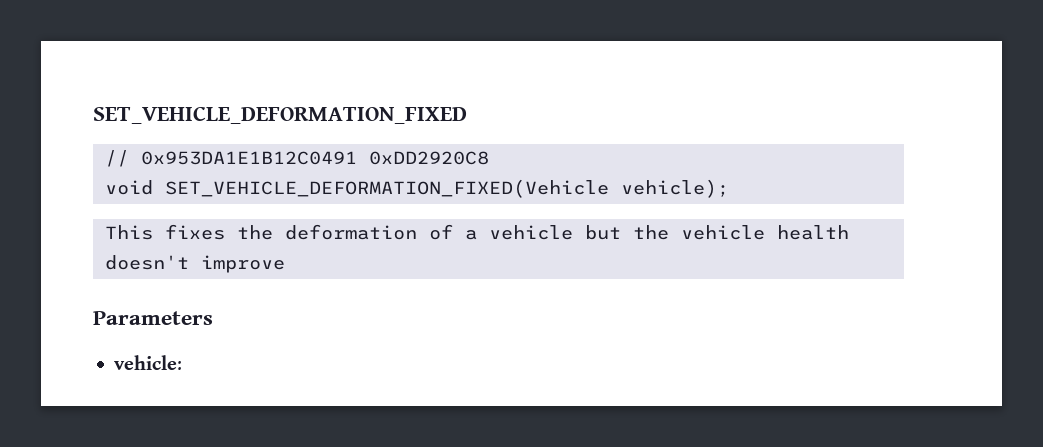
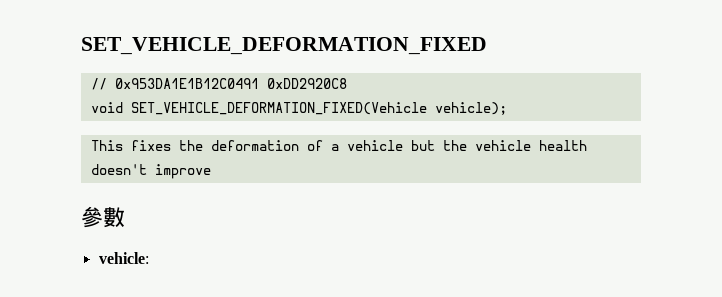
[93,311,213,325] Parameters -> [81,206,125,228] 參數

